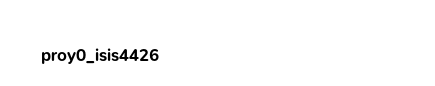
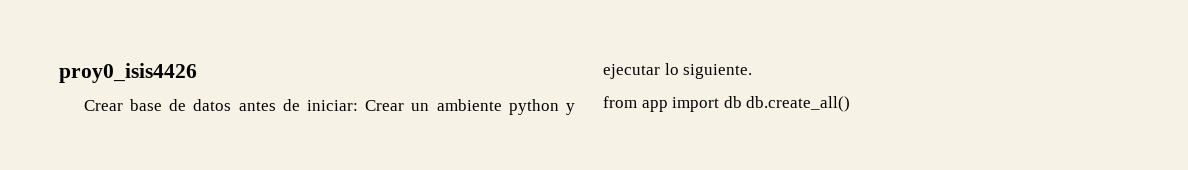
(159, 56) none -> [83,99,575,115] [603,63,753,79] [603,96,851,112] // Crear base de datos antes de iniciar: Crear un ambiente python y ejecutar lo siguiente. // from app import db db.create_all()

